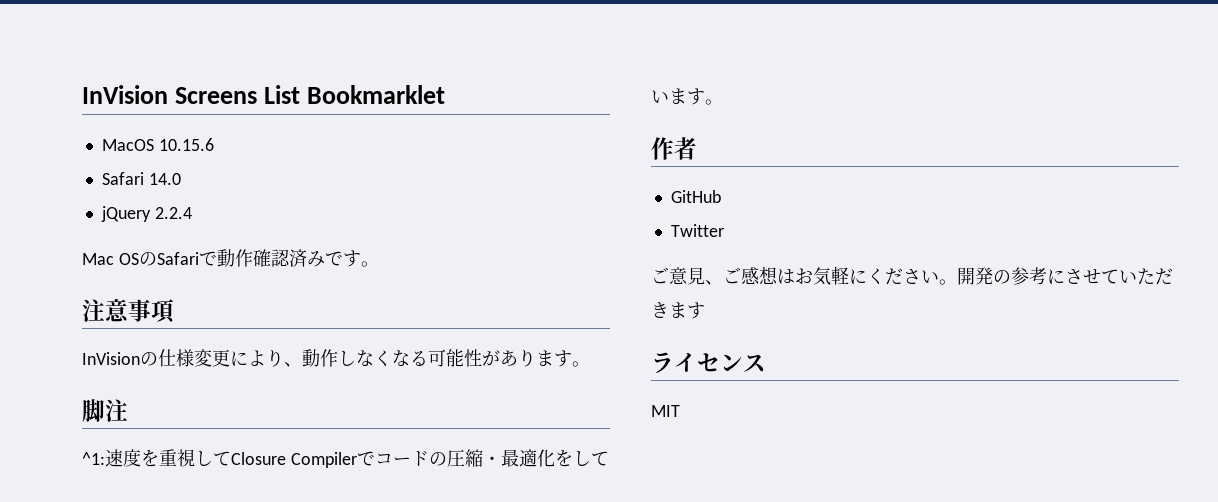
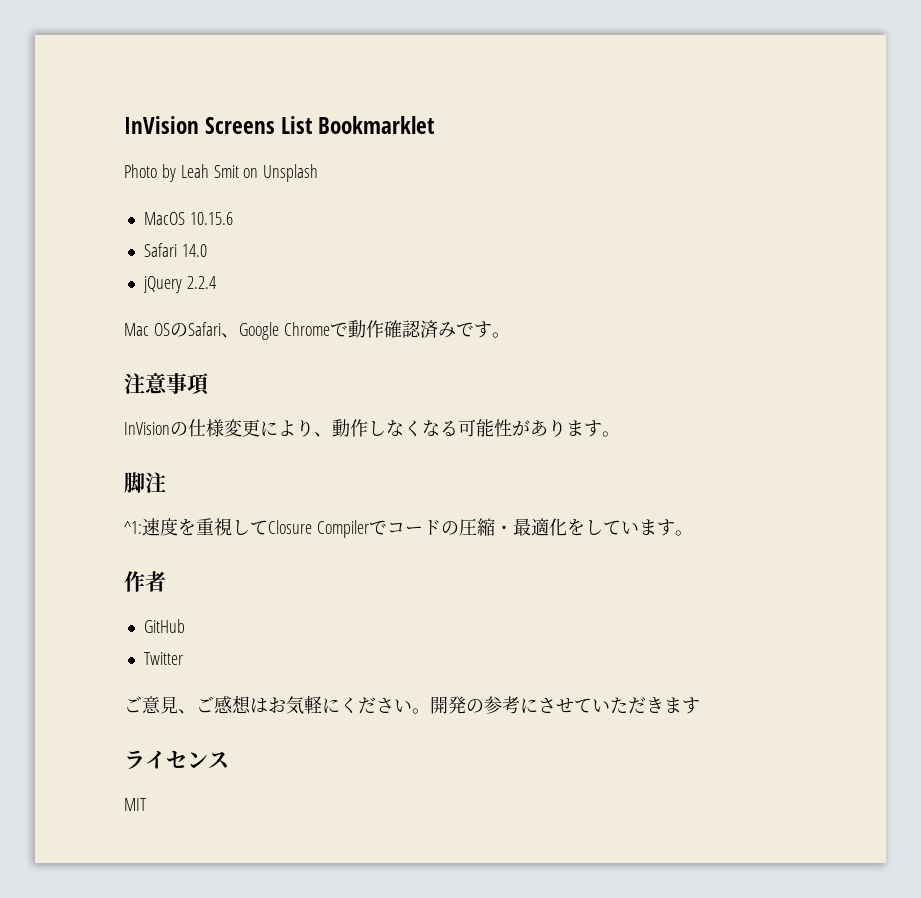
(445, 94) none -> [124,164,319,182] // Photo by Leah Smit on Unsplash
(199, 258) none -> [220,322,330,340] 、Google Chrome

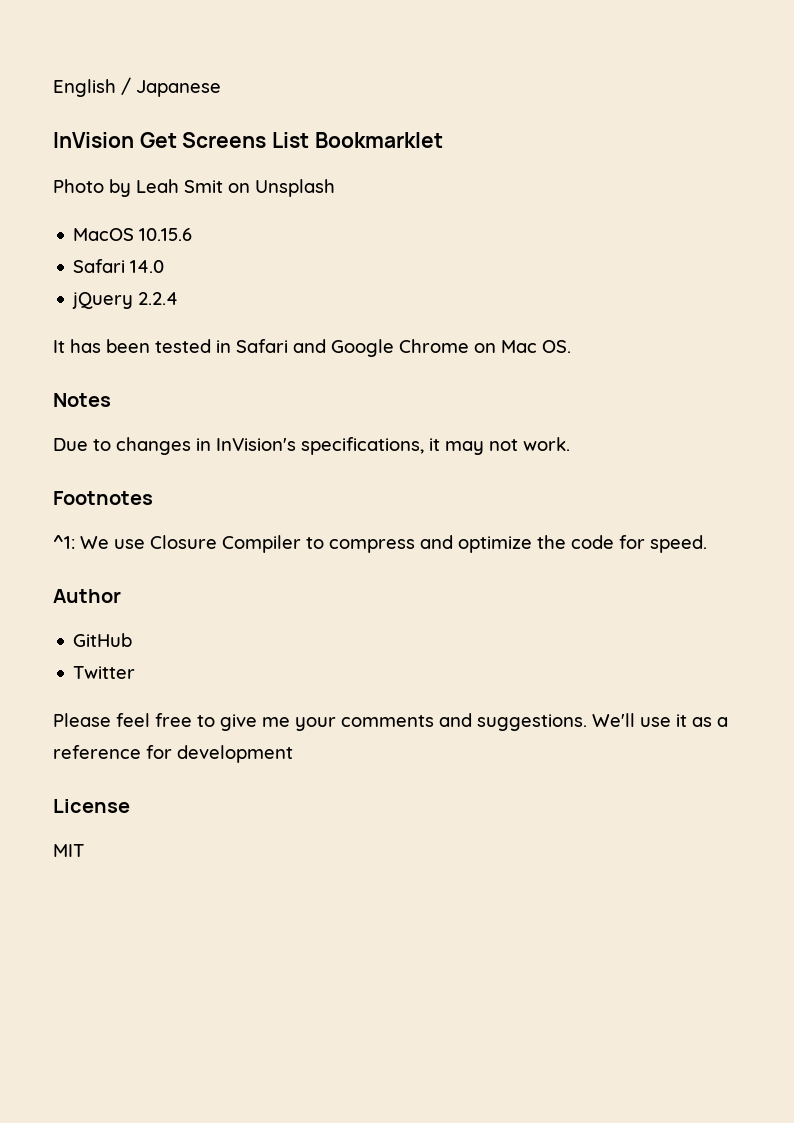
[124,116,199,134] InVision -> [53,77,221,97] [53,132,177,148] English / Japanese // InVision Get
[124,320,510,340] [124,373,209,395] [124,419,620,437] [124,472,166,493] [124,518,693,538] [124,571,166,592] [143,619,185,633] [143,652,183,665] [124,695,700,714] [124,750,229,770] Mac OSのSafari、Google Chromeで動作確認済みです。 // 注意事項 // InVisionの仕様変更により、動作しなくなる可能性があります。 // 脚注 // ^1:速度を重視してClosure Compilerでコードの圧縮・最適化をしています。 // 作者 // GitHub // Twitter // ご意見、ご感想はお気軽にください。開発の参考にさせていただきます // ライセンス -> [53,339,571,357] [53,393,111,407] [53,437,570,455] [53,491,153,505] [53,535,707,553] [53,589,121,603] [73,633,133,647] [73,666,136,679] [53,713,728,731] [53,745,293,763] [53,799,130,813] It has been tested in Safari and Google Chrome on Mac OS. // Notes // Due to changes in InVision's specifications, it may not work. // Footnotes // ^1: We use Closure Compiler to compress and optimize the code for speed. // Author // GitHub // Twitter // Please feel free to give me your comments and suggestions. We'll use it as a reference for development // License

